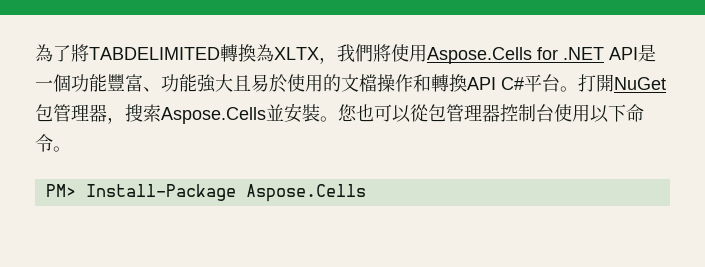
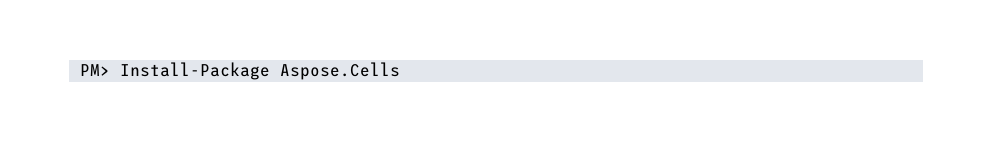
[35,44,656,64] [35,74,666,93] [35,103,644,124] [35,134,71,152] 為了將TABDELIMITED轉換為XLTX，我們將使用Aspose.Cells for .NET API是一個功能豐富、功能強大且易於使用的文檔操作和轉換API C#平台。打開NuGet包管理器，搜索Aspose.Cells並安裝。您也可以從包管理器控制台使用以下命令。 // -> (79, 70) none

